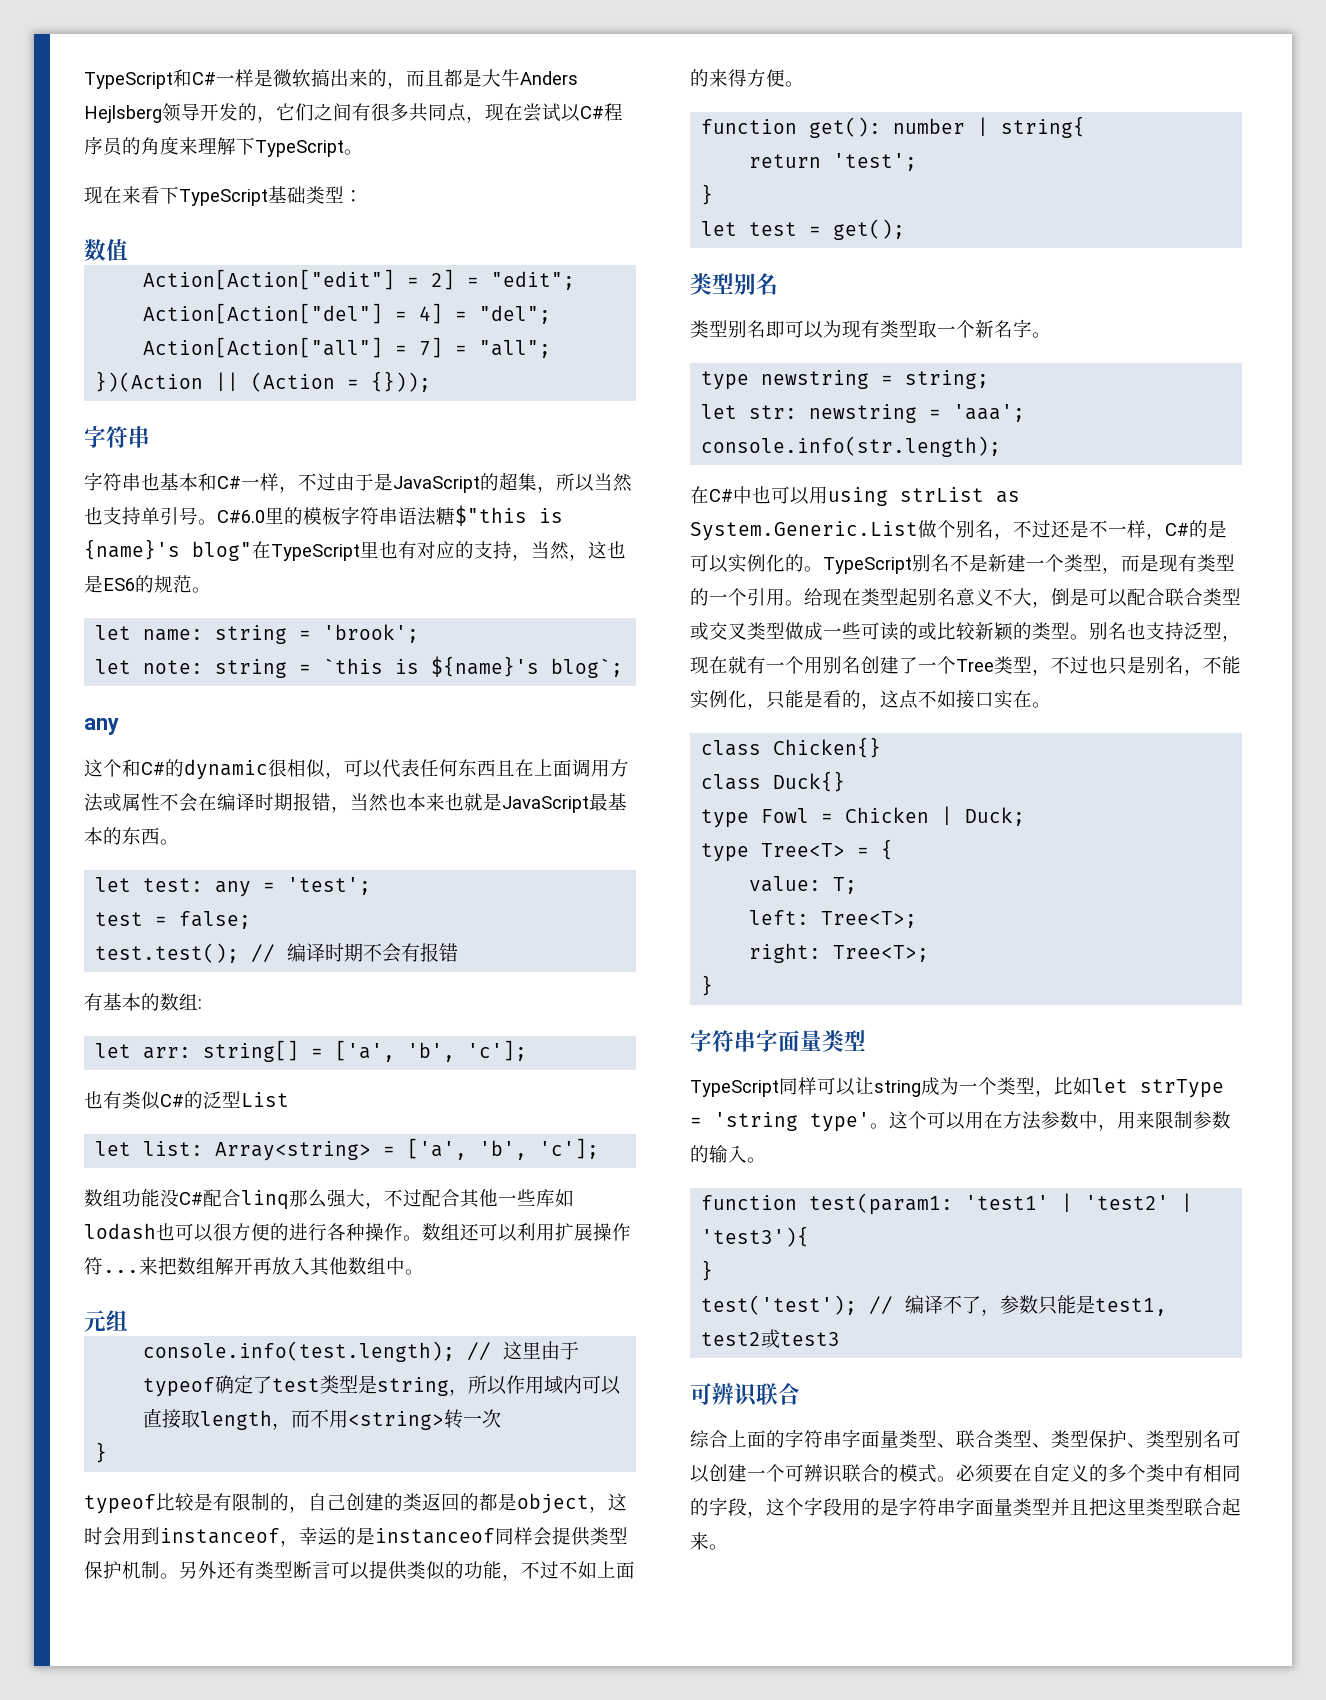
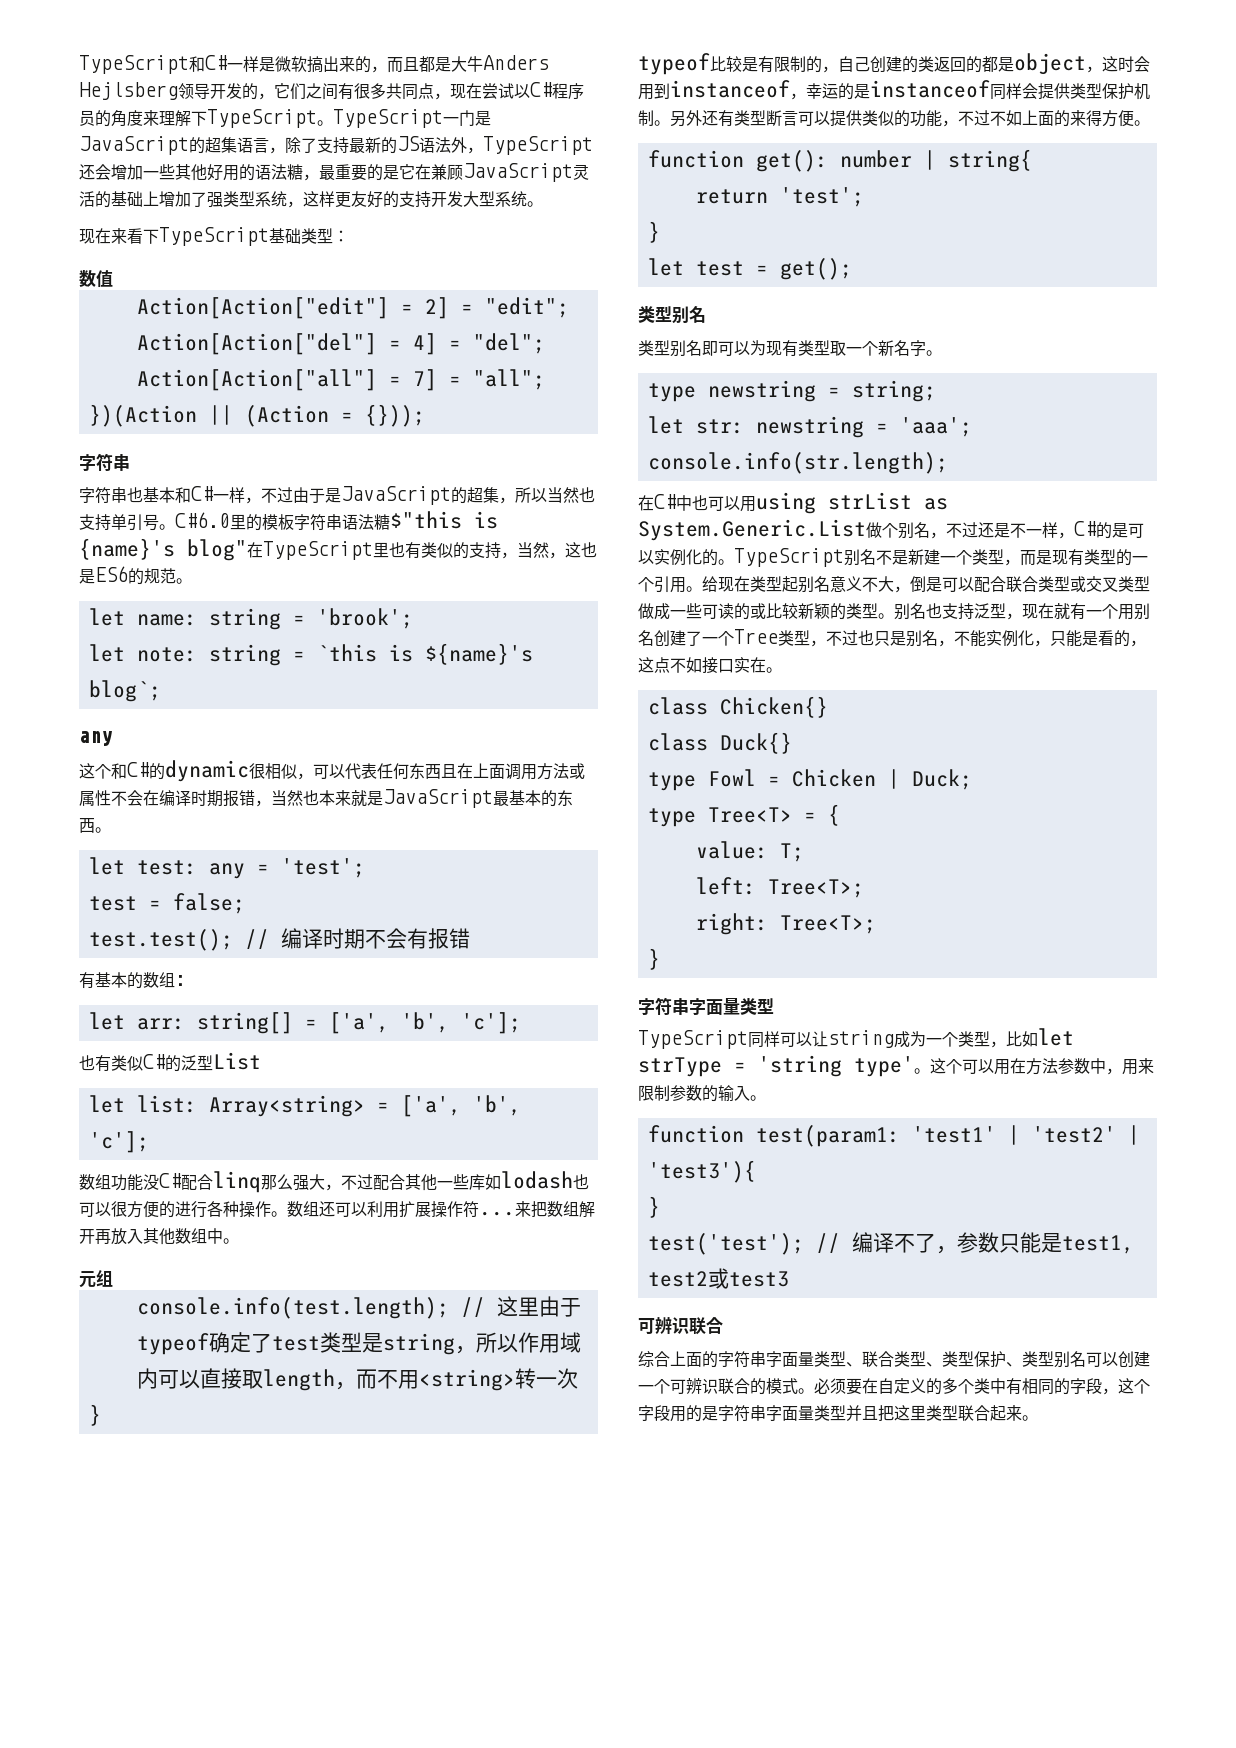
(363, 152) none -> [333,109,491,128] [79,136,593,155] [79,163,589,182] [79,191,543,208] TypeScript一门是JavaScript的超集语言，除了支持最新的JS语法外，TypeScript还会增加一些其他好用的语法糖，最重要的是它在兼顾JavaScript灵活的基础上增加了强类型系统，这样更友好的支持开发大型系统。
[417,541,455,559] 对应 -> [421,542,453,558] 类似
[445,793,464,811] 也 -> (351, 798) none

